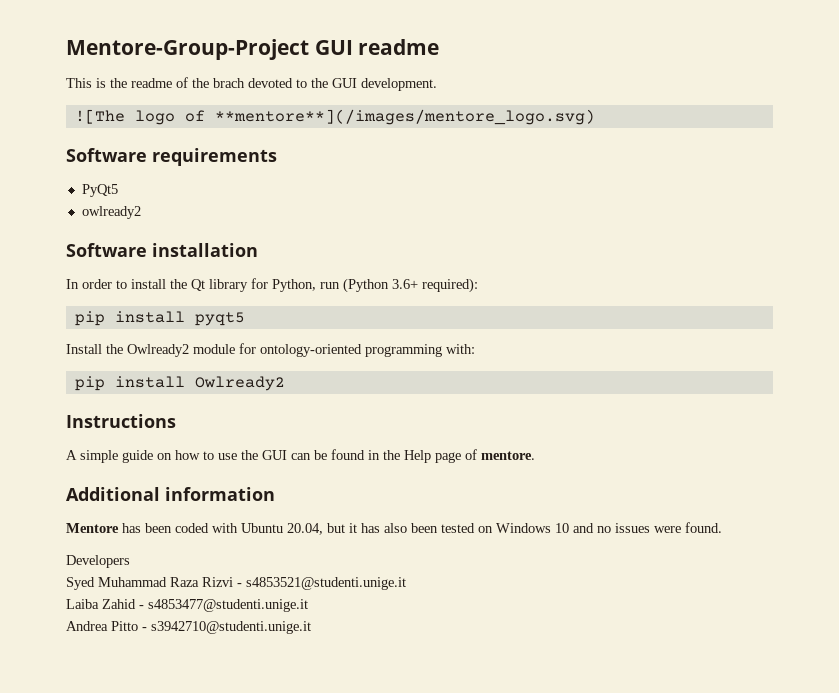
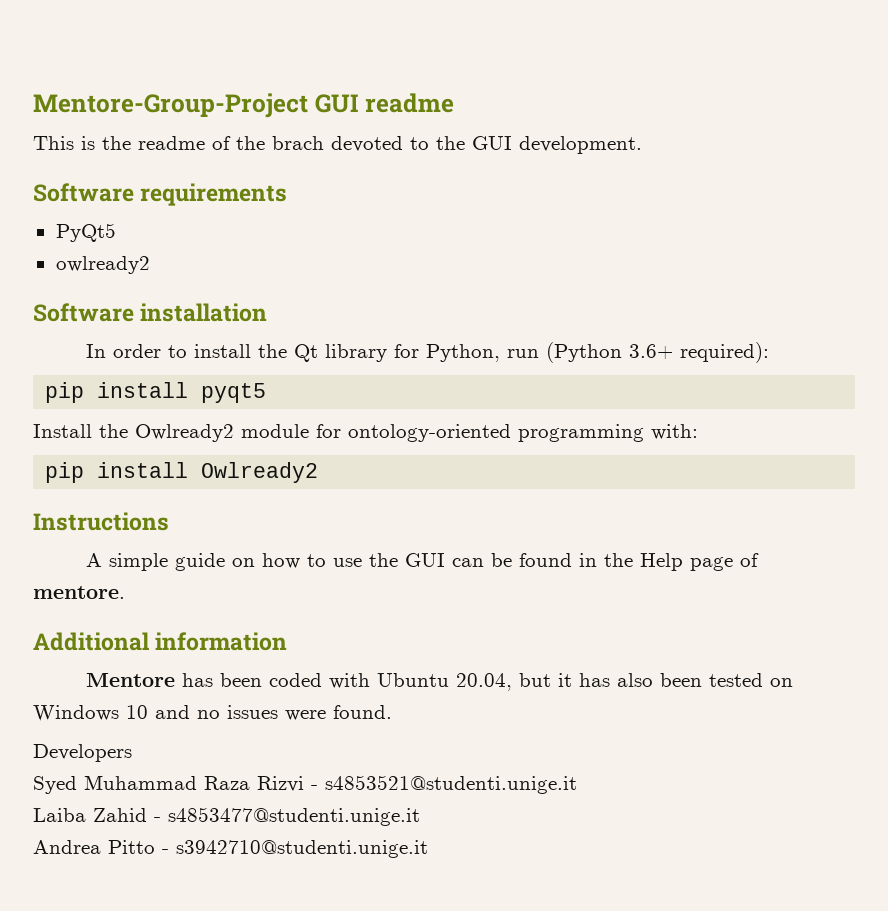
[74,109,595,125] // ![The logo of **mentore**](/images/mentore_logo.svg) -> (642, 145) none

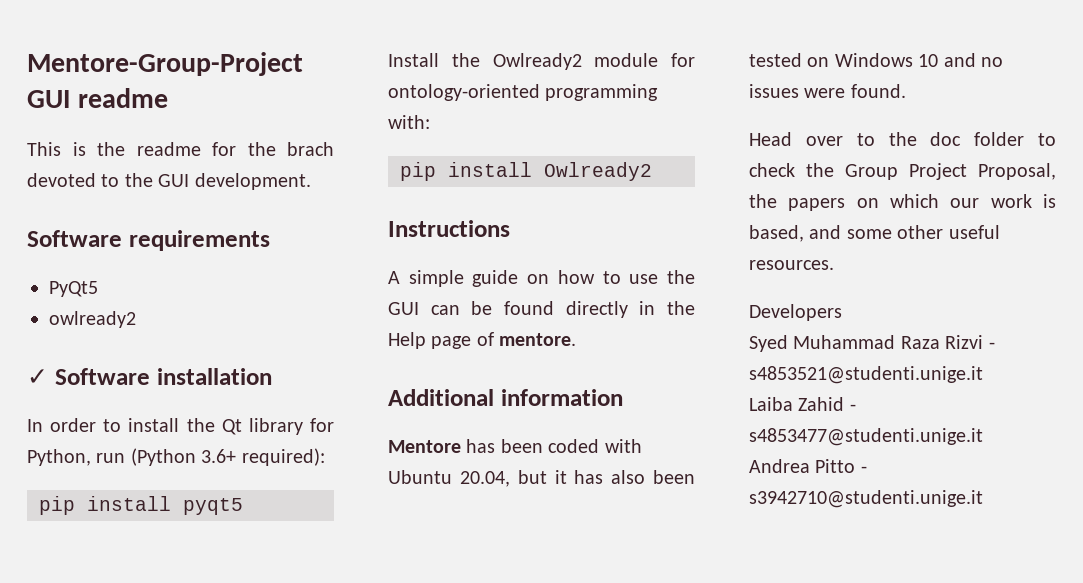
[212,136,231,150] of -> [212,142,236,156] for
(150, 265) none -> [27,369,48,385] ✓
(572, 560) none -> [565,301,628,318] directly
(392, 712) none -> [749,132,1056,146] [749,163,1056,180] [749,194,1056,211] [749,225,1000,242] [749,260,834,270] // Head over to the doc folder to check the Group Project Proposal, the papers on which our work is based, and some other useful resources.

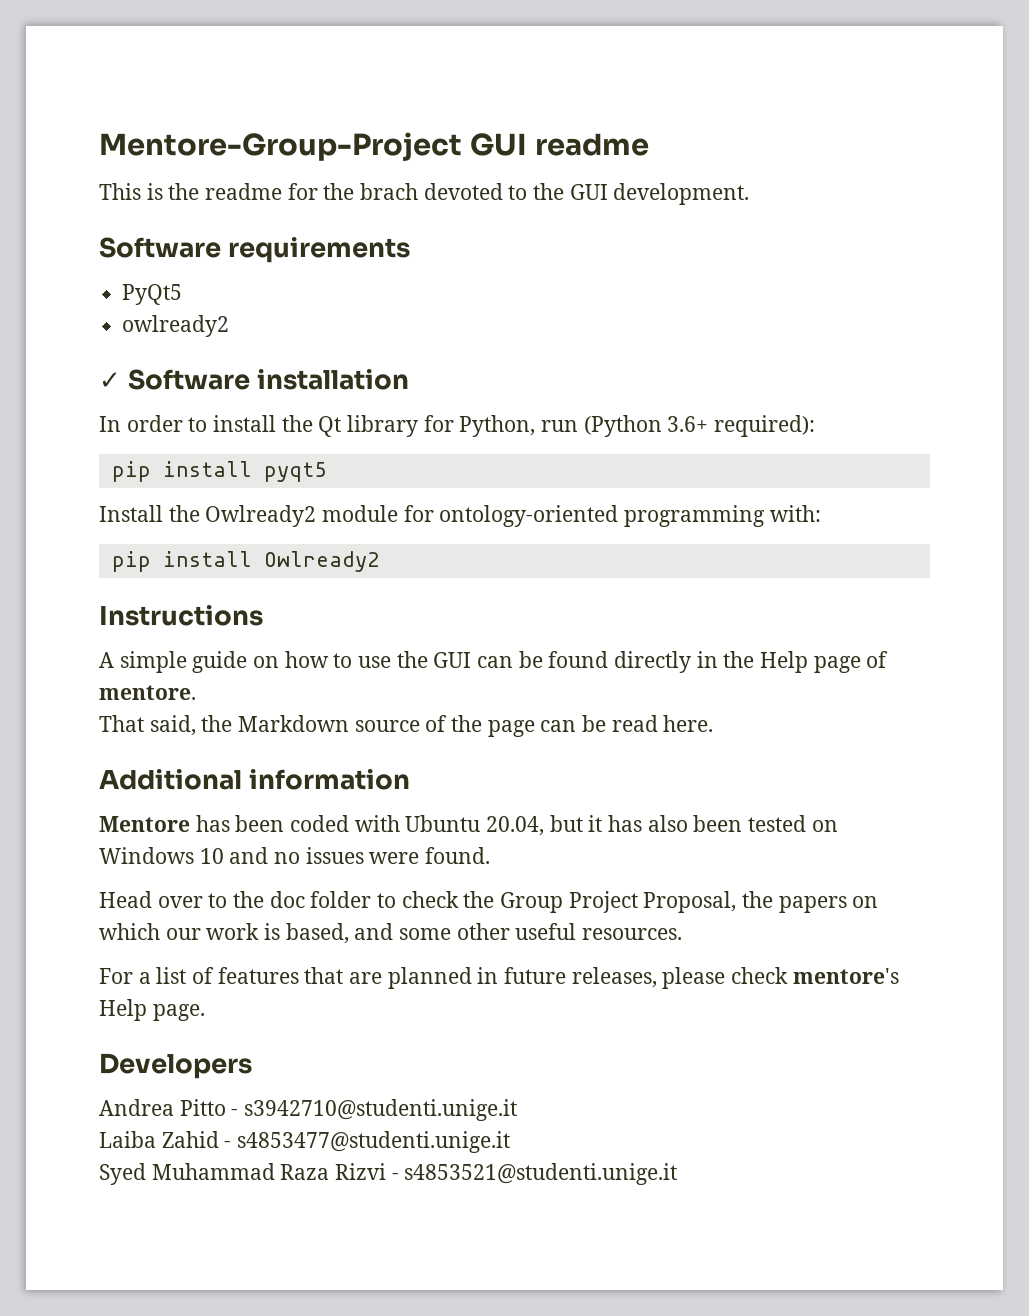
(577, 339) none -> [99,715,714,737] // That said, the Markdown source of the page can be read here.
[749,304,842,321] Developers -> [99,967,899,989] [99,999,205,1021] [99,1053,252,1079] [99,1099,518,1121] [99,1131,511,1153] For a list of features that are planned in future releases, please check mentore's Help page. // Developers // Andrea Pitto - s3942710@studenti.unige.it // Laiba Zahid - s4853477@studenti.unige.it
[749,397,856,411] [749,428,983,446] [749,459,867,473] [749,490,983,508] // Laiba Zahid - s4853477@studenti.unige.it // Andrea Pitto - s3942710@studenti.unige.it -> (678, 1174) none

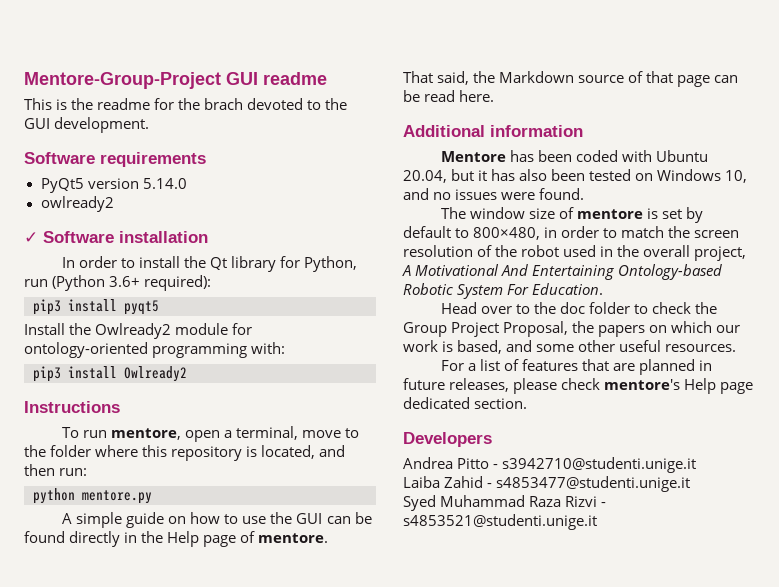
(183, 294) none -> [87,178,187,189] version 5.14.0
[111,461,151,482] pip -> [33,299,61,315] pip3
[111,551,151,572] pip -> [33,366,61,382] pip3
(263, 615) none -> [62,426,360,442] [24,445,346,461] [24,464,88,476] [33,488,152,504] // To run mentore, open a terminal, move to the folder where this repository is located, and then run: // python mentore.py
[451,715,483,732] the -> [646,71,674,83] that
[199,848,224,864] 10 -> [725,170,748,183] 10,
(491, 855) none -> [441,207,704,223] [403,226,740,240] [403,245,747,261] [402,264,723,280] [403,283,604,299] // The window size of mentore is set by default to 800×480, in order to match the screen resolution of the robot used in the overall project, A Motivational And Entertaining Ontology-based Robotic System For Education.
[152,1004,205,1021] page. -> [720,382,754,394] [403,397,528,409] page dedicated section.

